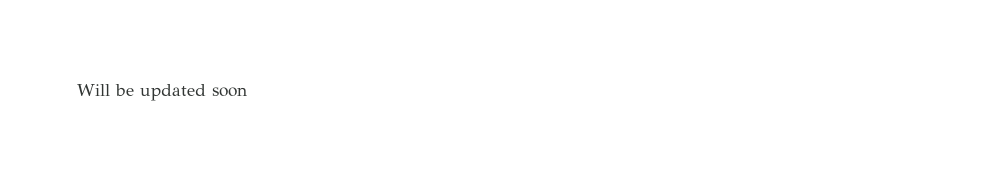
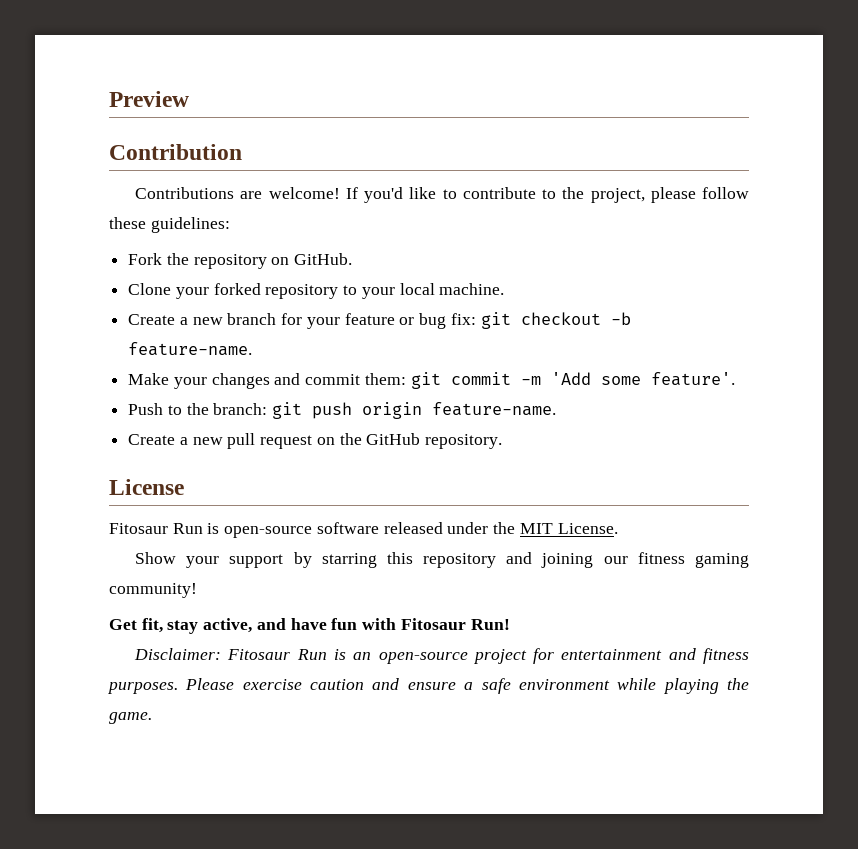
[77,84,247,101] Will be updated soon -> [109,91,189,107] [109,144,242,160] [135,187,749,203] [109,217,230,233] [128,253,353,269] [128,283,505,299] [128,312,631,329] [128,342,253,356] [128,372,735,389] [128,402,557,419] [128,433,503,449] [109,479,184,495] [109,522,618,538] [135,552,749,568] [109,583,197,598] [109,618,510,634] [134,648,749,664] [107,678,749,694] [109,712,152,724] Preview // Contribution // Contributions are welcome! If you'd like to contribute to the project, please follow these guidelines: // Fork the repository on GitHub. // Clone your forked repository to your local machine. // Create a new branch for your feature or bug fix: git checkout -b feature-name. // Make your changes and commit them: git commit -m 'Add some feature'. // Push to the branch: git push origin feature-name. // Create a new pull request on the GitHub repository. // License // Fitosaur Run is open-source software released under the MIT License. // Show your support by starring this repository and joining our fitness gaming community! // Get fit, stay active, and have fun with Fitosaur Run! // Disclaimer: Fitosaur Run is an open-source project for entertainment and fitness purposes. Please exercise caution and ensure a safe environment while playing the game.

